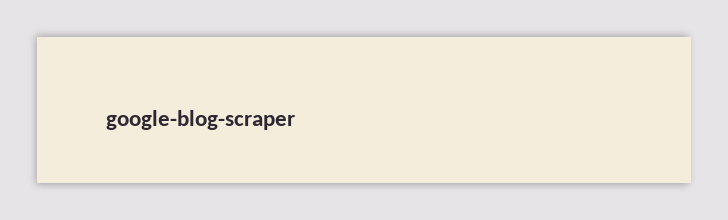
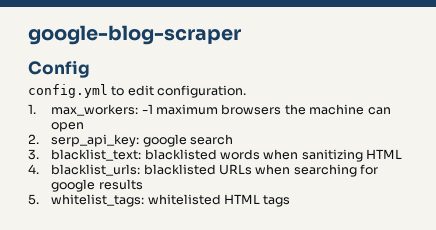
(295, 120) none -> [28,60,90,78] [28,84,247,98] [28,104,391,116] [51,122,85,132] [28,134,233,147] [28,149,403,162] [28,164,379,177] [51,179,143,192] [28,194,291,207] // Config // config.yml to edit configuration. // 1. max_workers: -1 maximum browsers the machine can open // 2. serp_api_key: google search // 3. blacklist_text: blacklisted words when sanitizing HTML // 4. blacklist_urls: blacklisted URLs when searching for google results // 5. whitelist_tags: whitelisted HTML tags

